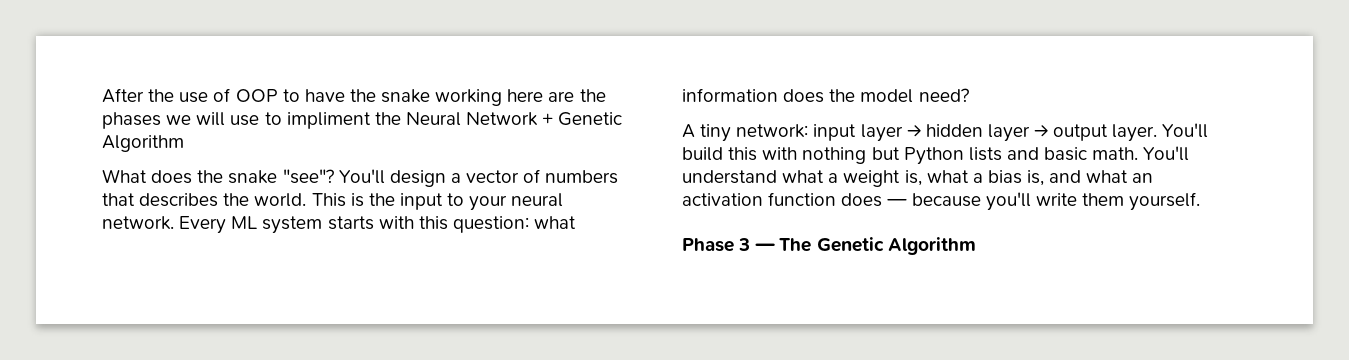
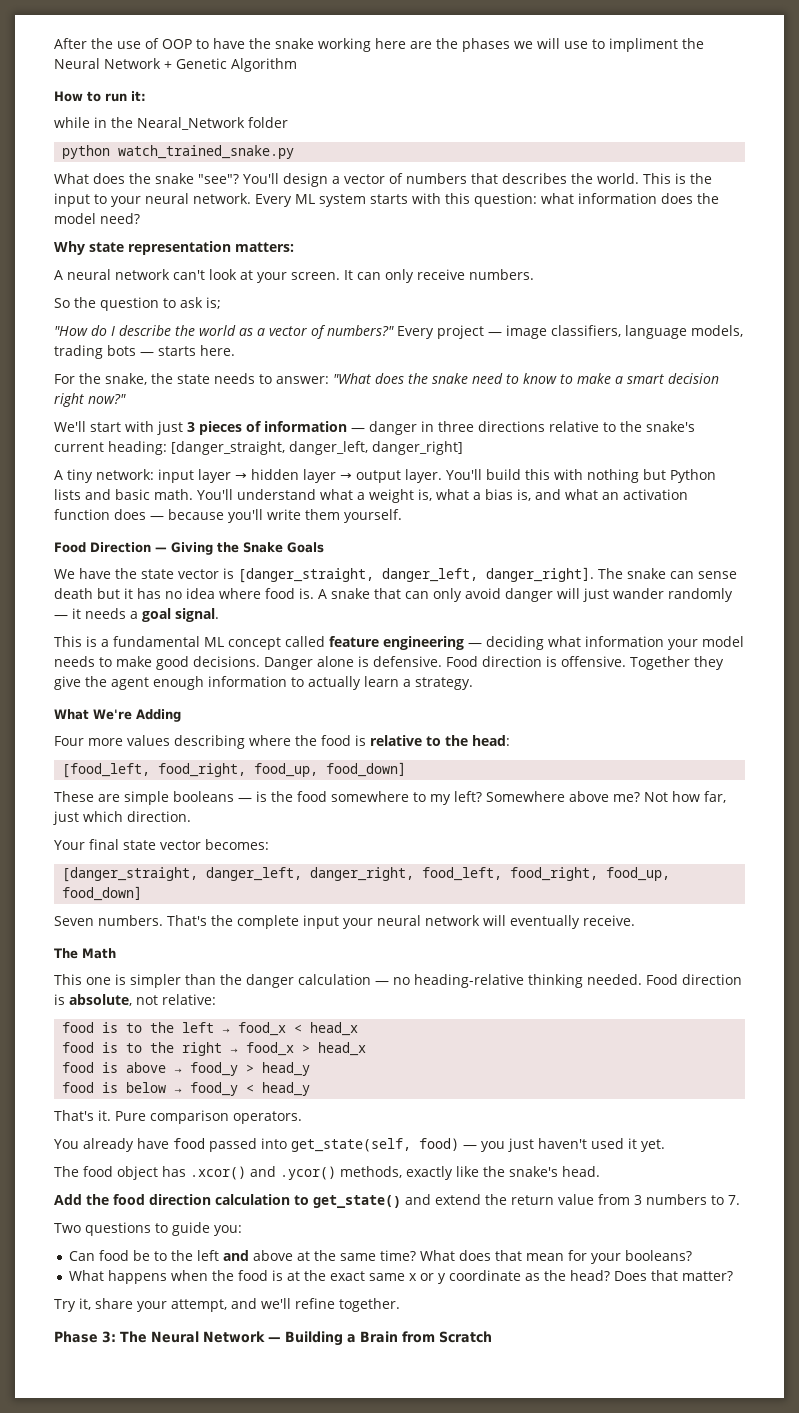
(184, 143) none -> [54,91,146,102] [54,117,288,130] [62,145,295,159] // How to run it: // while in the Nearal_Network folder // python watch_trained_snake.py
(969, 95) none -> [54,241,294,255] [54,269,534,283] [54,297,221,311] [54,325,743,339] [54,345,235,359] [54,373,719,385] [54,393,126,407] [54,421,695,435] [54,441,463,455] // Why state representation matters: // A neural network can't look at your screen. It can only receive numbers. // So the question to ask is; // "How do I describe the world as a vector of numbers?" Every project — image classifiers, language models, trading bots — starts here. // For the snake, the state needs to answer: "What does the snake need to know to make a smart decision right now?" // We'll start with just 3 pieces of information — danger in three directions relative to the snake's current heading: [danger_straight, danger_left, danger_right]
[682,237,976,255] Phase 3 — The Genetic Algorithm -> [54,542,324,555] [54,567,737,583] [54,588,733,602] [54,608,219,622] [54,636,744,650] [54,656,724,670] [54,676,473,690] [54,709,181,722] [54,735,510,749] [62,762,407,778] [54,791,726,805] [53,811,191,825] [54,839,269,850] [62,867,671,882] [62,886,143,901] [54,915,635,929] [54,948,116,959] [54,974,742,988] [54,994,216,1006] [62,1022,359,1036] [62,1042,367,1056] [62,1062,311,1076] [62,1082,311,1096] [54,1110,302,1124] [54,1138,665,1152] [54,1166,600,1180] [54,1194,740,1208] [54,1222,242,1236] [68,1250,692,1264] [68,1270,733,1284] [54,1298,400,1312] [54,1331,492,1346] Food Direction — Giving the Snake Goals // We have the state vector is [danger_straight, danger_left, danger_right]. The snake can sense death but it has no idea where food is. A snake that can only avoid danger will just wander randomly — it needs a goal signal. // This is a fundamental ML concept called feature engineering — deciding what information your model needs to make good decisions. Danger alone is defensive. Food direction is offensive. Together they give the agent enough information to actually learn a strategy. // What We're Adding // Four more values describing where the food is relative to the head: // [food_left, food_right, food_up, food_down] // These are simple booleans — is the food somewhere to my left? Somewhere above me? Not how far, just which direction. // Your final state vector becomes: // [danger_straight, danger_left, danger_right, food_left, food_right, food_up, food_down] // Seven numbers. That's the complete input your neural network will eventually receive. // The Math // This one is simpler than the danger calculation — no heading-relative thinking needed. Food direction is absolute, not relative: // food is to the left → food_x < head_x // food is to the right → food_x > head_x // food is above → food_y > head_y // food is below → food_y < head_y // That's it. Pure comparison operators. // You already have food passed into get_state(self, food) — you just haven't used it yet. // The food object has .xcor() and .ycor() methods, exactly like the snake's head. // Add the food direction calculation to get_state() and extend the return value from 3 numbers to 7. // Two questions to guide you: // Can food be to the left and above at the same time? What does that mean for your booleans? // What happens when the food is at the exact same x or y coordinate as the head? Does that matter? // Try it, share your attempt, and we'll refine together. // Phase 3: The Neural Network — Building a Brain from Scratch

